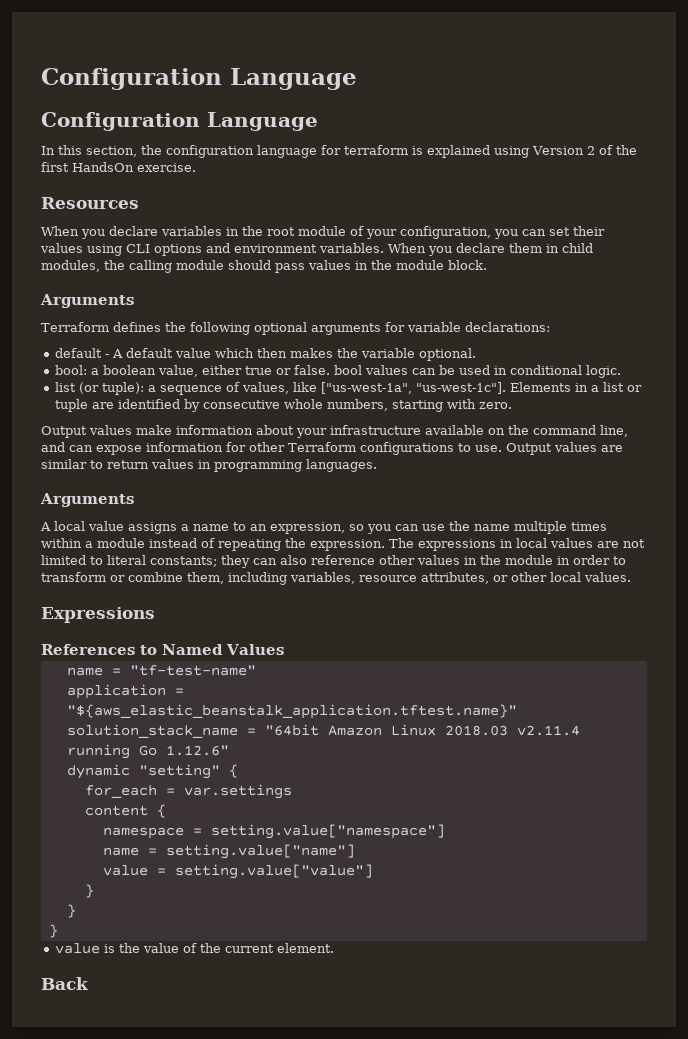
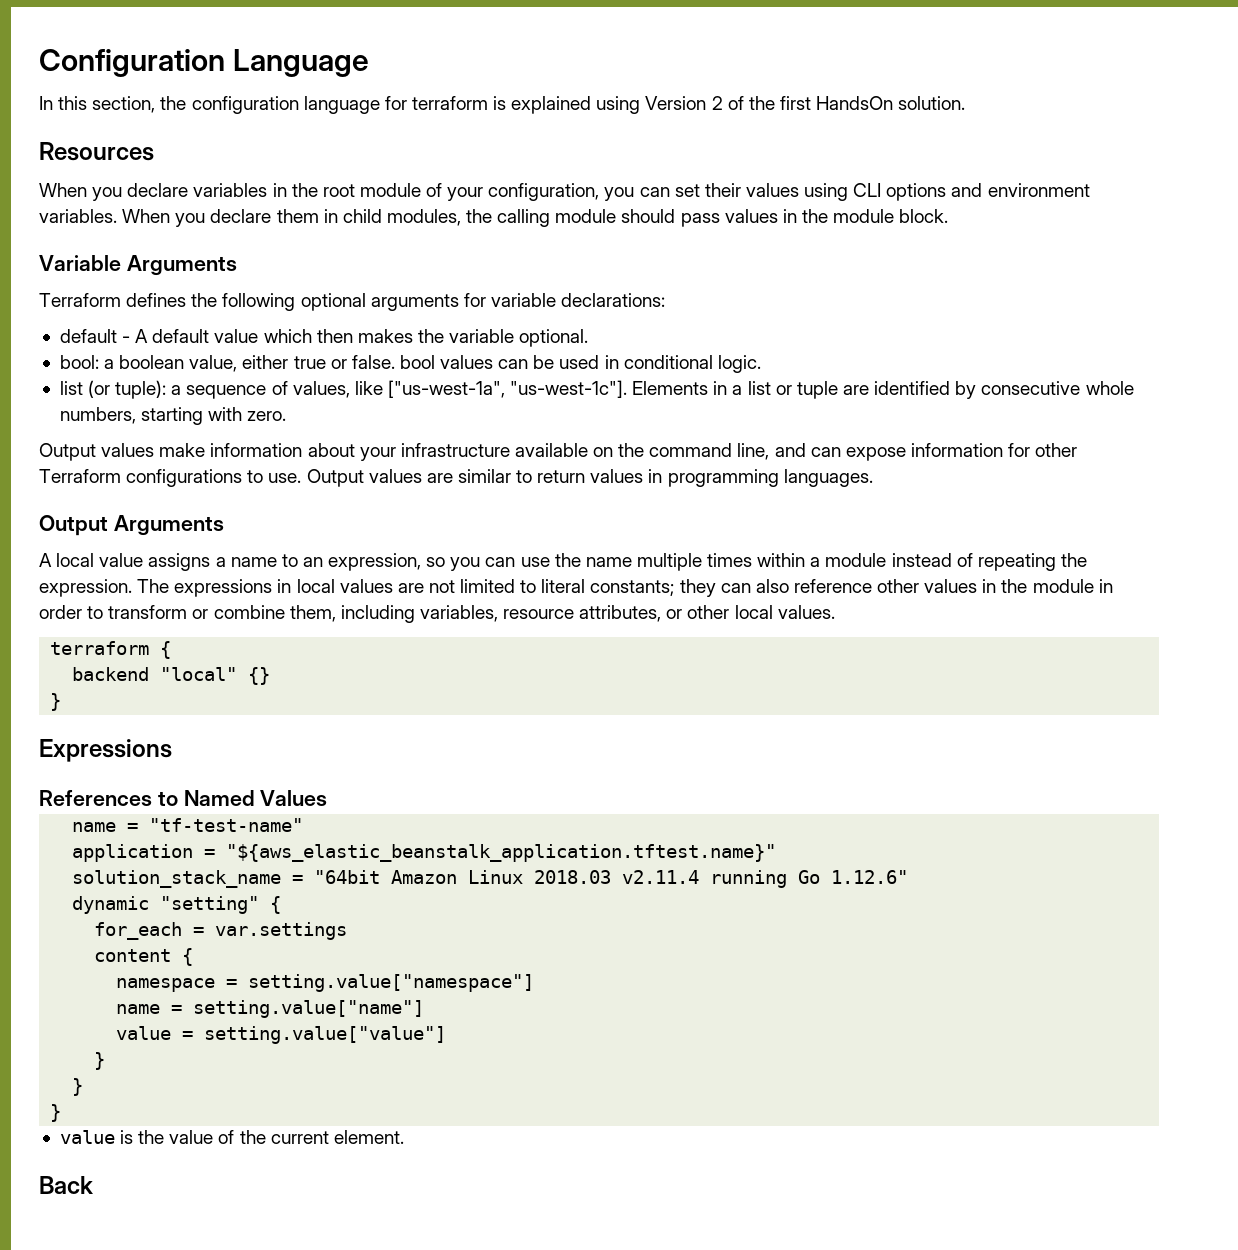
[41,68,357,90] [41,112,318,131] Configuration Language // Configuration Language -> [39,49,370,77] Configuration Language
[137,163,196,172] exercise. -> [898,96,966,110] solution.
(487, 265) none -> [39,255,121,271] Variable
(377, 465) none -> [39,515,108,536] Output
(631, 577) none -> [50,641,172,659] [72,667,271,685] [50,693,62,711] // terraform { // backend "local" {} // }

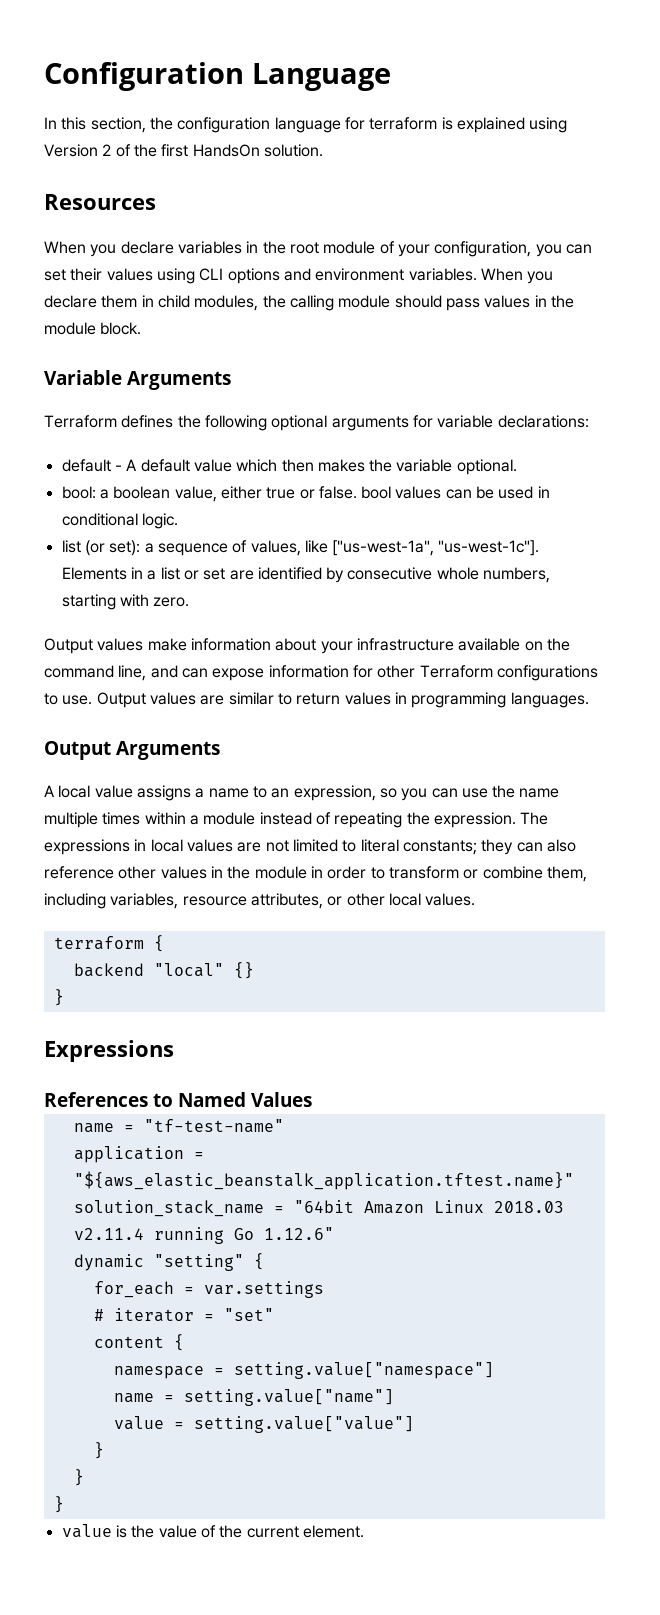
[115,380,167,399] tuple): -> [109,540,141,556] set):
[796,381,838,399] tuple -> [203,568,226,580] set
(348, 931) none -> [93,1308,274,1322] // # iterator = "set"
[39,1176,93,1194] // Back -> (364, 1531) none

